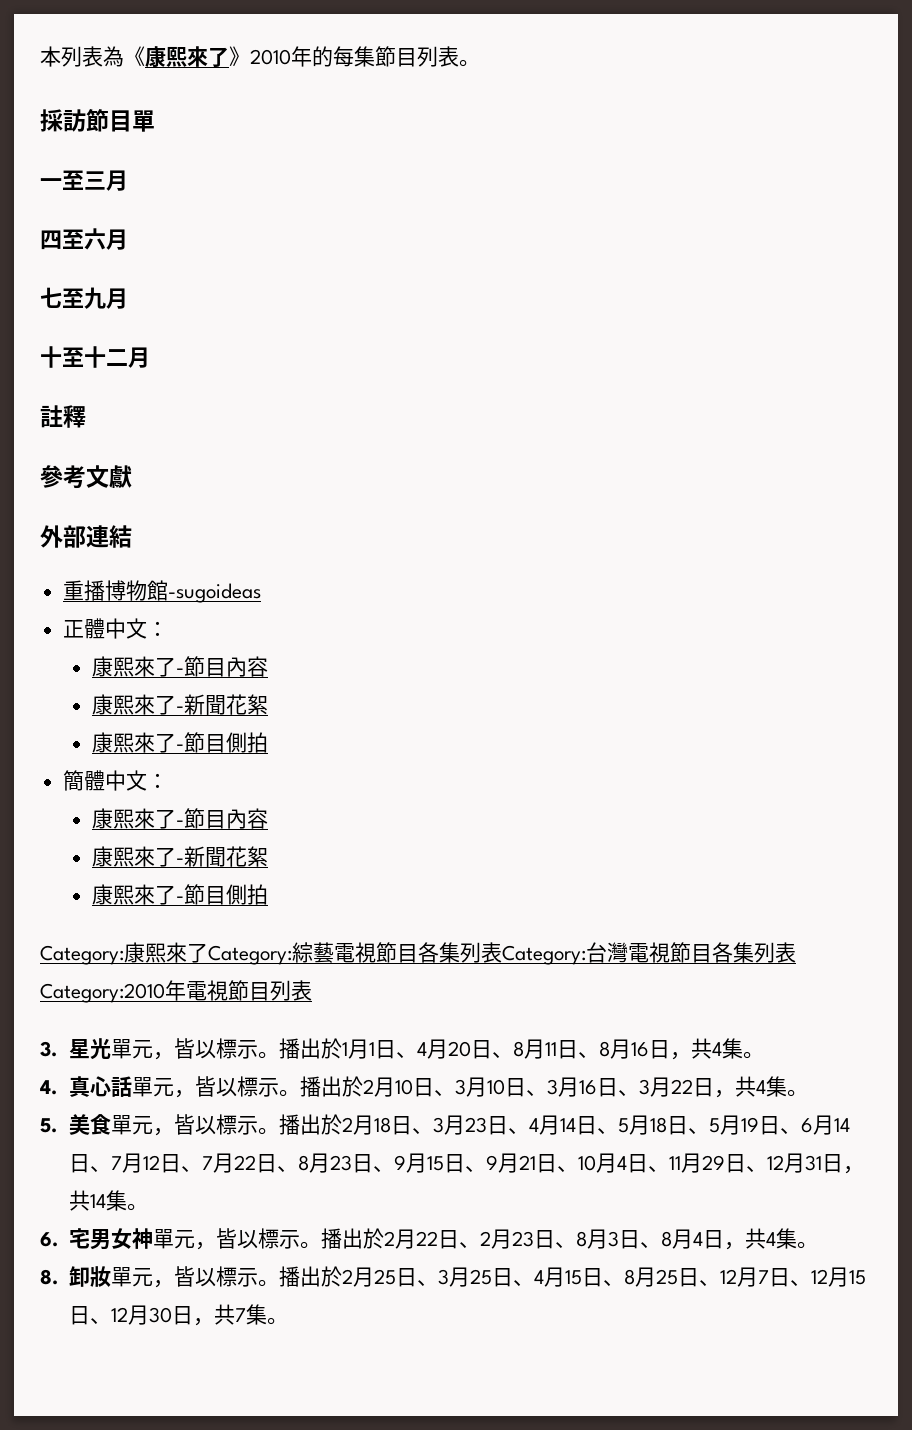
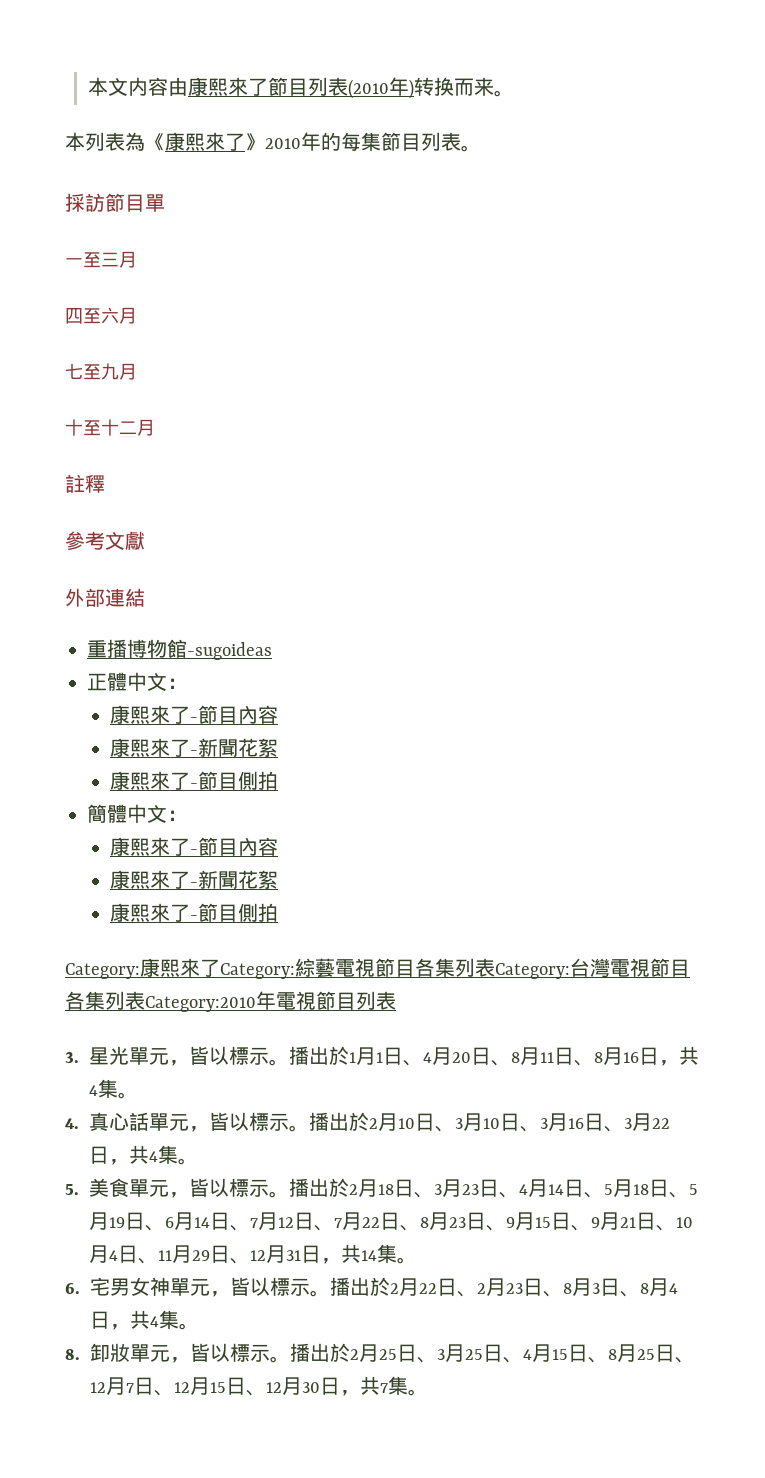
[40,46,61,67] 本 -> [87,77,514,99] [65,132,85,151] 本文内容由康熙來了節目列表(2010年)转换而来。 // 本

